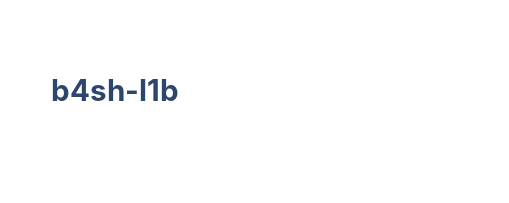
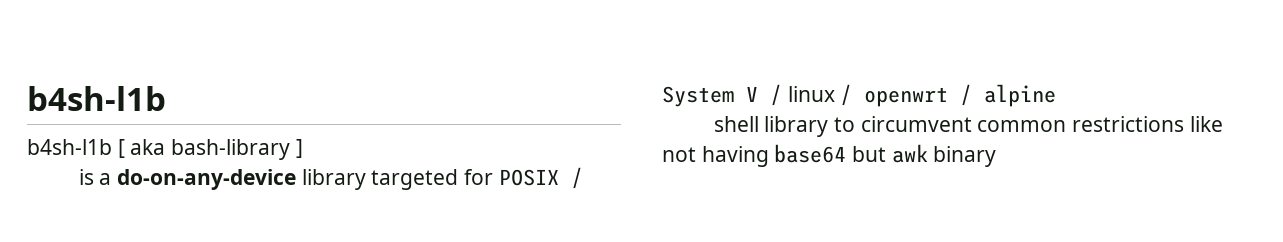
[51,79,179,101] b4sh-l1b -> [27,86,166,111] [27,139,303,160] [78,167,583,190] [662,84,1057,107] [713,116,1223,137] [662,144,997,167] b4sh-l1b // b4sh-l1b [ aka bash-library ] // is a do-on-any-device library targeted for POSIX / System V / linux / openwrt / alpine // shell library to circumvent common restrictions like not having base64 but awk binary

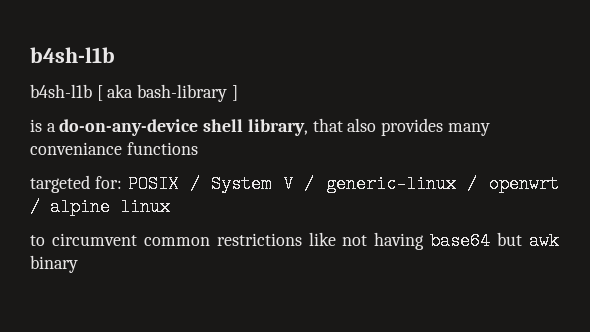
[301,169,493,190] library targeted for -> [203,118,490,136] [30,142,198,155] [30,175,123,193] shell library, that also provides many conveniance functions // targeted for:
[787,86,835,102] linux -> [325,175,456,193] generic-linux
[713,116,829,137] // shell library -> [120,198,170,216] linux //

